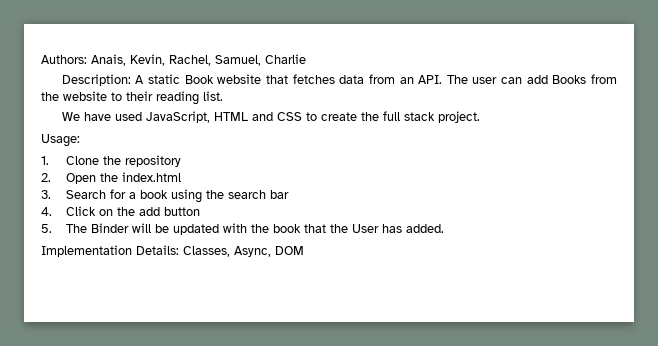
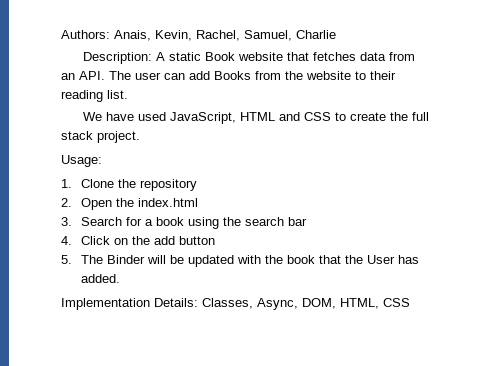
[275,246,304,255] DOM -> [302,298,410,309] DOM, HTML, CSS

